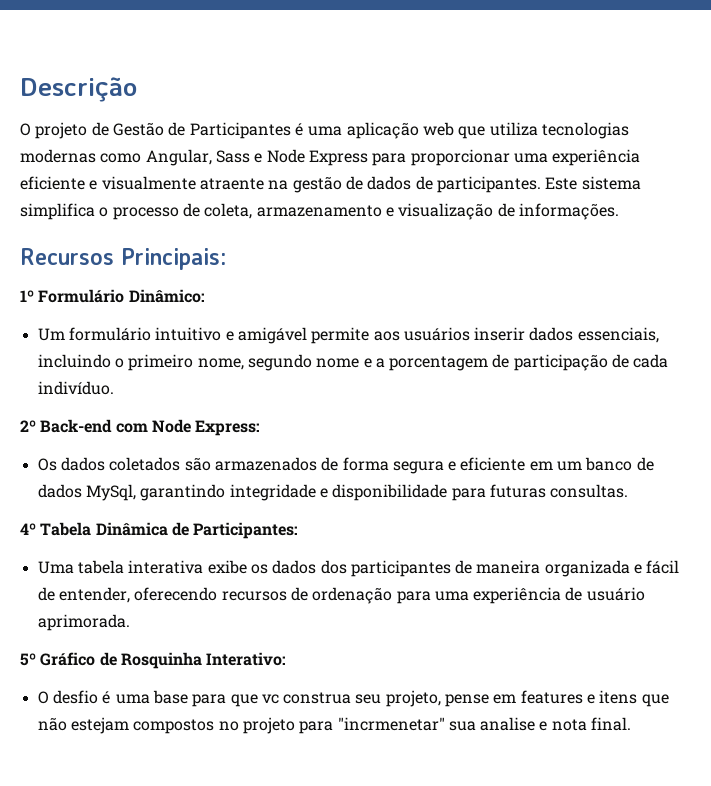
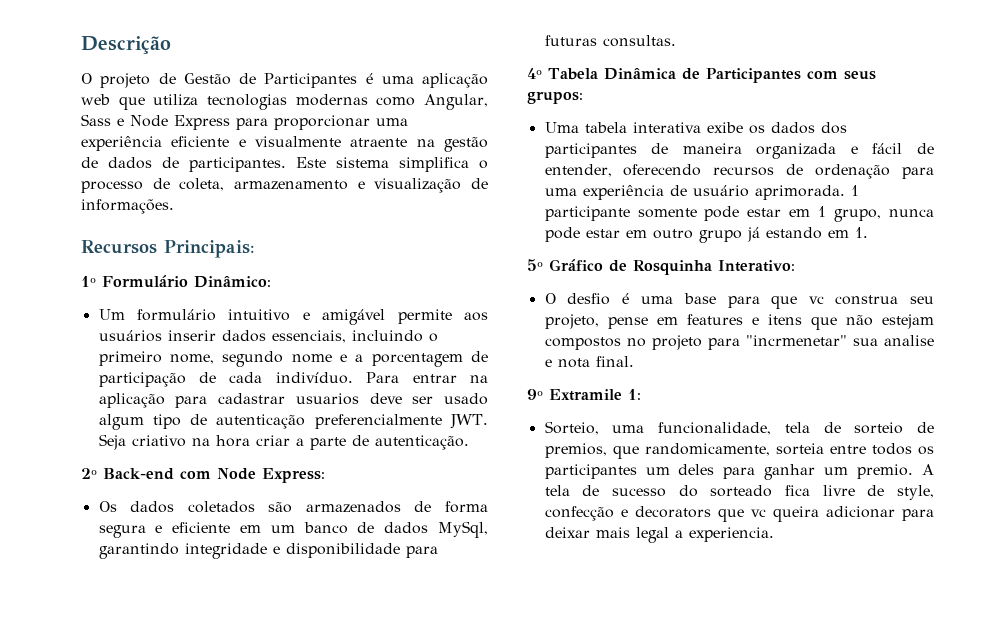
(114, 388) none -> [366,372,488,383] [98,393,488,408] [98,414,489,430] [98,434,469,450] Para entrar na aplicação para cadastrar usuarios deve ser usado algum tipo de autenticação preferencialmente JWT. Seja criativo na hora criar a parte de autenticação.
[193,522,299,539] Participantes: -> [705,68,876,83] [527,91,583,104] Participantes com seus grupos:
(130, 622) none -> [850,185,859,196] [544,206,934,222] [544,227,868,243] 1 participante somente pode estar em 1 grupo, nunca pode estar em outro grupo já estando em 1.
(632, 724) none -> [527,389,641,401] [544,421,934,435] [544,443,934,459] [544,464,934,480] [544,485,934,500] [544,506,934,522] [544,527,774,543] // 9º Extramile 1: // Sorteio, uma funcionalidade, tela de sorteio de premios, que randomicamente, sorteia entre todos os participantes um deles para ganhar um premio. A tela de sucesso do sorteado fica livre de style, confecção e decorators que vc queira adicionar para deixar mais legal a experiencia.

